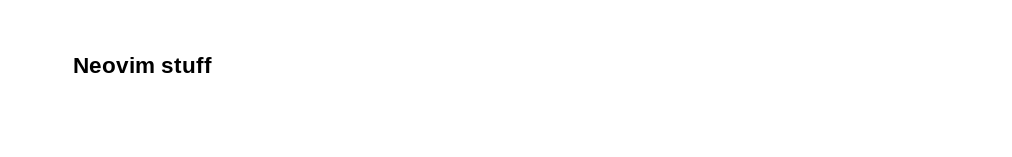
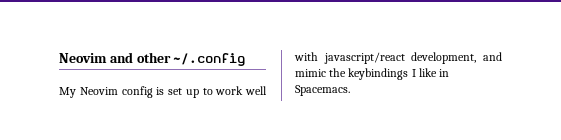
[73,57,213,73] Neovim stuff -> [59,52,246,66] [59,86,267,98] [294,52,502,64] [295,68,450,80] [295,85,350,96] Neovim and other ~/.config // My Neovim config is set up to work well with javascript/react development, and mimic the keybindings I like in Spacemacs.

